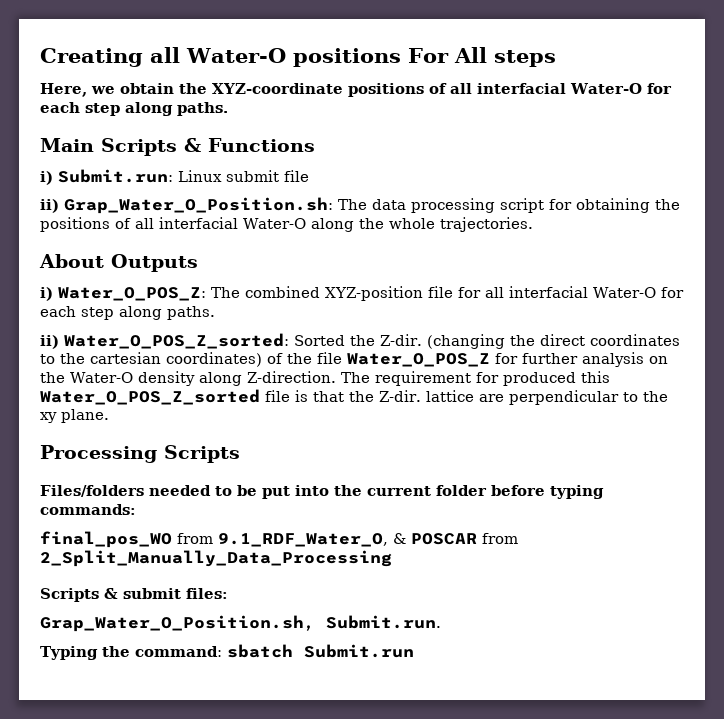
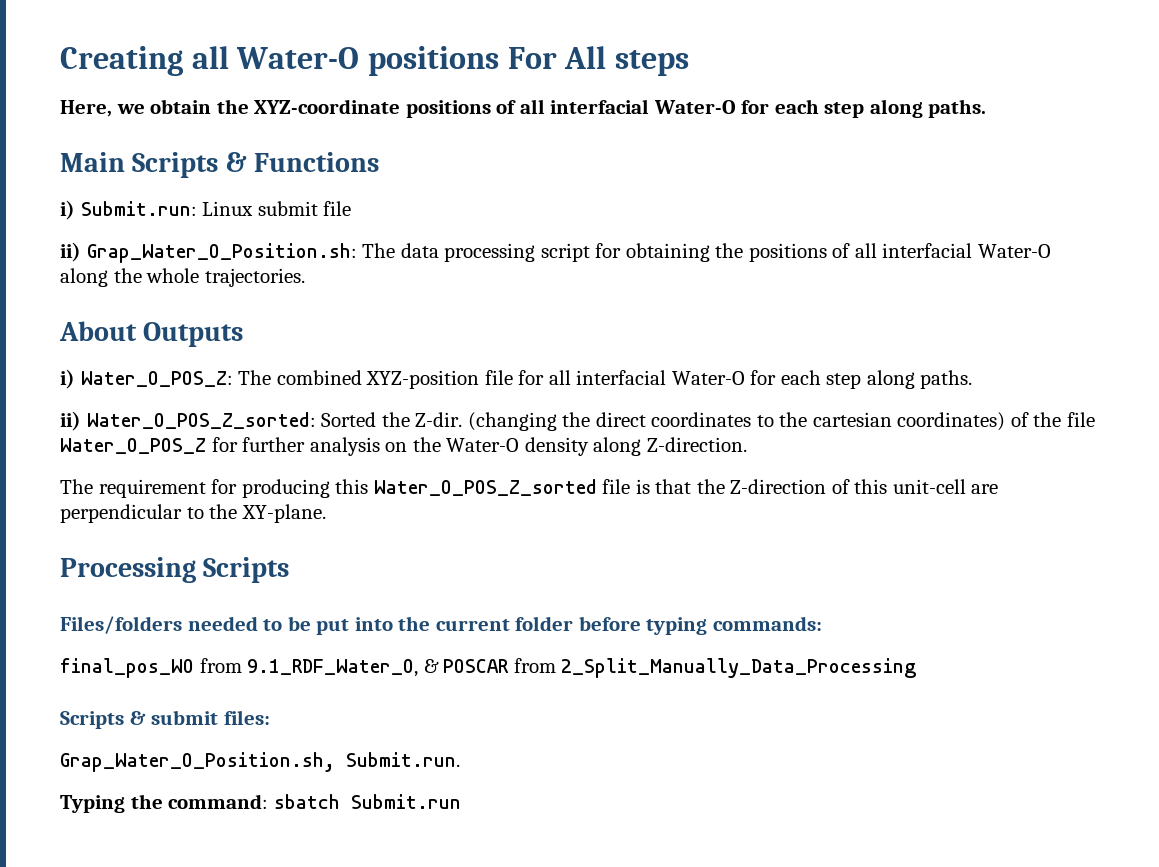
(336, 377) none -> (747, 444) //
[502,372,576,386] produced -> [241,479,330,498] producing
[379,390,474,402] Z-dir. lattice -> [730,479,966,494] Z-direction of this unit-cell
[40,409,109,423] xy plane. -> [241,504,326,523] XY-plane.

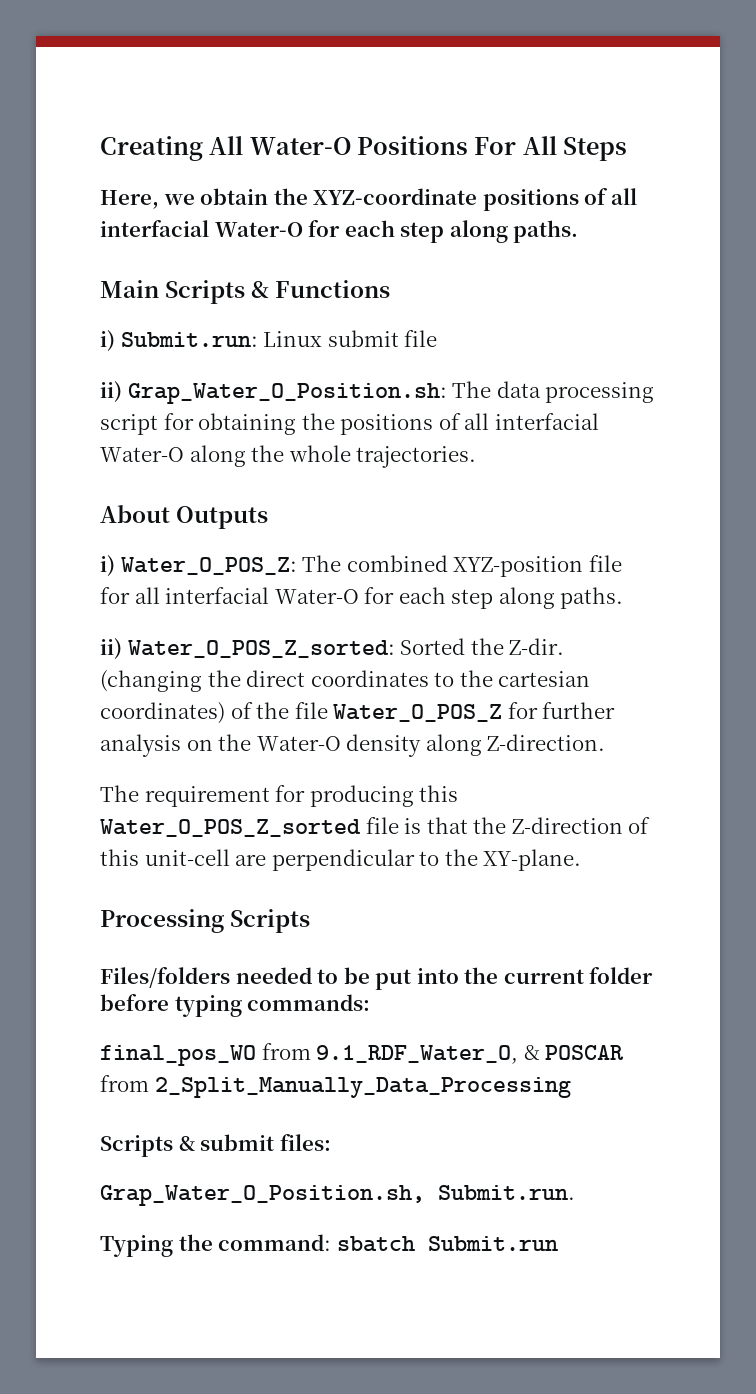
[191,46,499,76] all Water-O positions -> [209,136,469,155] All Water-O Positions
[614,50,689,76] steps -> [563,137,628,161] Steps

